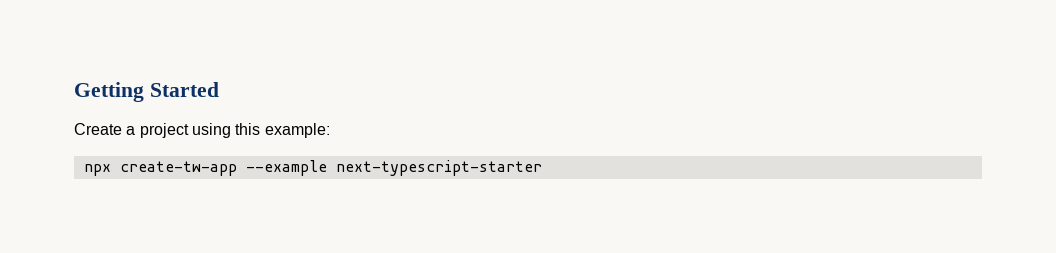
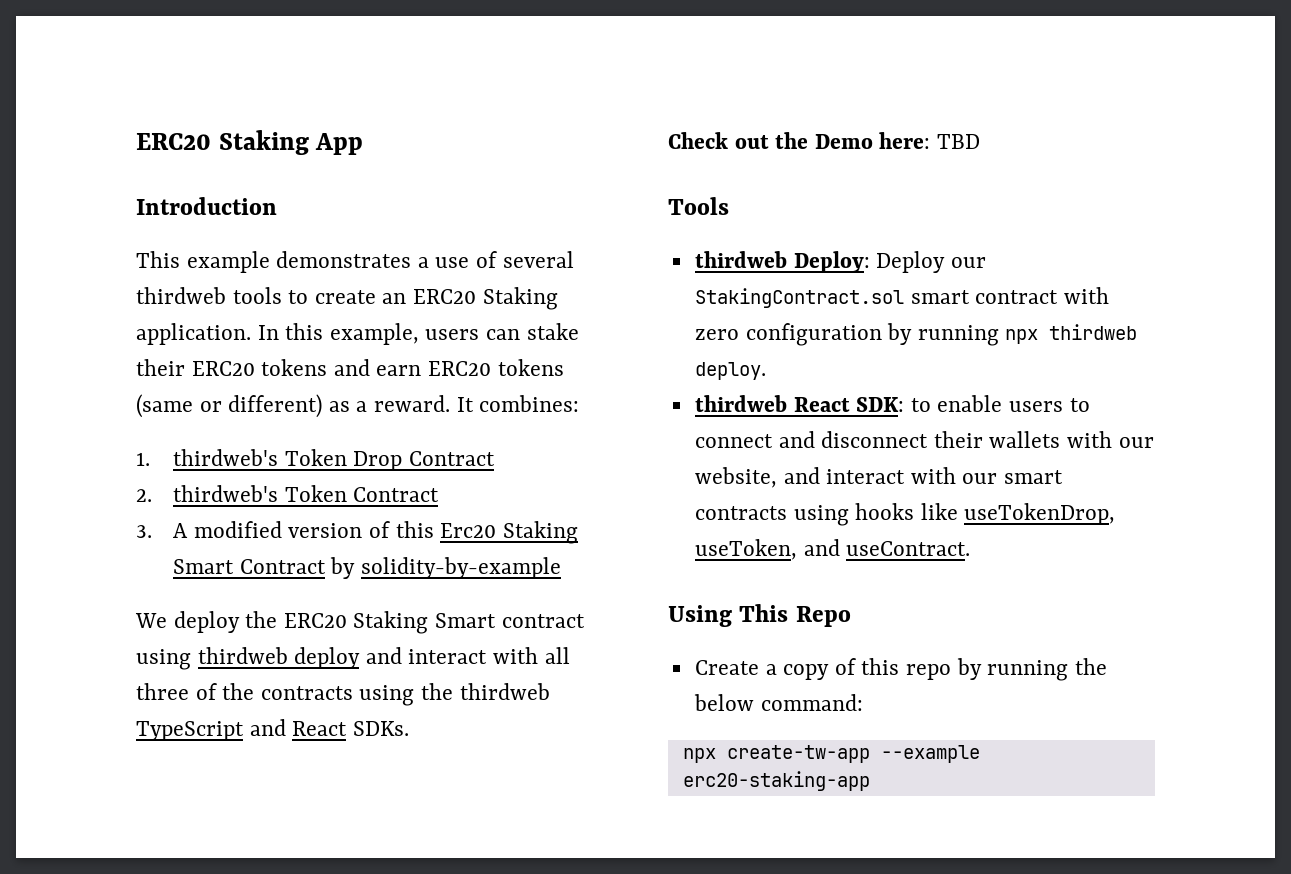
[74,82,219,102] [74,123,330,138] Getting Started // Create a project using this example: -> [136,130,364,155] [136,197,277,215] [136,251,574,273] [136,287,558,310] [136,323,579,345] [136,359,564,376] [136,394,580,418] [136,449,496,471] [136,485,440,502] [136,521,578,544] [173,557,562,579] [135,611,585,634] [136,647,570,670] [136,683,550,706] [136,719,409,741] [668,132,981,149] [668,197,729,215] [694,251,986,273] [694,287,1109,308] [694,323,1138,346] [694,362,766,380] [694,395,1090,412] [694,431,1154,448] [694,467,1064,488] [694,503,1116,526] [694,539,971,560] [668,604,851,627] [694,658,1107,681] [693,694,863,711] ERC20 Staking App // Introduction // This example demonstrates a use of several thirdweb tools to create an ERC20 Staking application. In this example, users can stake their ERC20 tokens and earn ERC20 tokens (same or different) as a reward. It combines: // 1. thirdweb's Token Drop Contract // 2. thirdweb's Token Contract // 3. A modified version of this Erc20 Staking Smart Contract by solidity-by-example // We deploy the ERC20 Staking Smart contract using thirdweb deploy and interact with all three of the contracts using the thirdweb TypeScript and React SDKs. // Check out the Demo here: TBD // Tools // thirdweb Deploy: Deploy our StakingContract.sol smart contract with zero configuration by running npx thirdweb deploy. // thirdweb React SDK: to enable users to connect and disconnect their wallets with our website, and interact with our smart contracts using hooks like useTokenDrop, useToken, and useContract. // Using This Repo // Create a copy of this repo by running the below command:
[335,160,542,176] next-typescript-starter -> [682,771,870,791] erc20-staking-app

